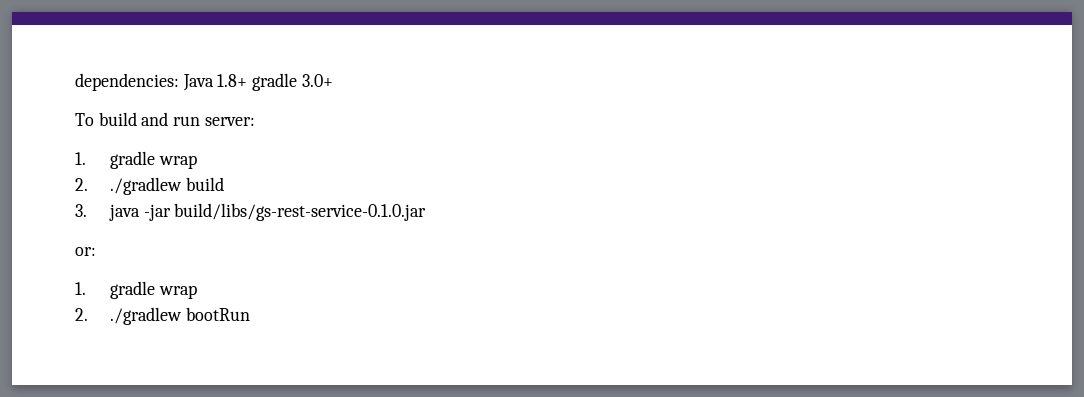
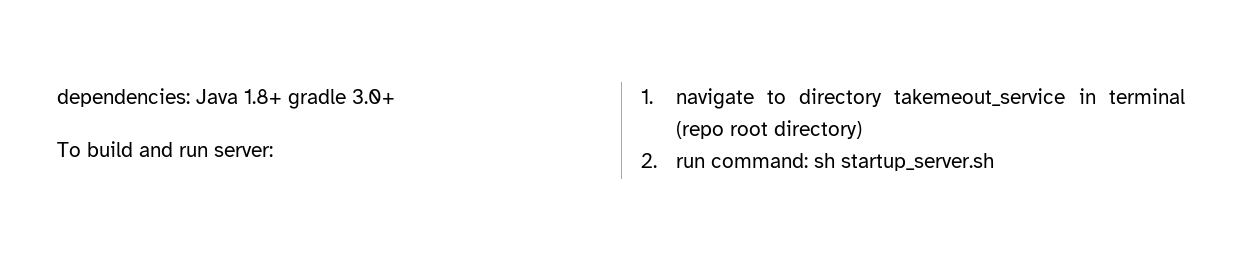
[109,151,197,169] [75,177,224,195] [75,203,427,221] [75,247,96,256] [75,281,197,299] [75,307,250,325] gradle wrap // 2. ./gradlew build // 3. java -jar build/libs/gs-rest-service-0.1.0.jar // or: // 1. gradle wrap // 2. ./gradlew bootRun -> [675,88,1185,109] [675,120,862,139] [641,153,994,171] navigate to directory takemeout_service in terminal (repo root directory) // 2. run command: sh startup_server.sh

